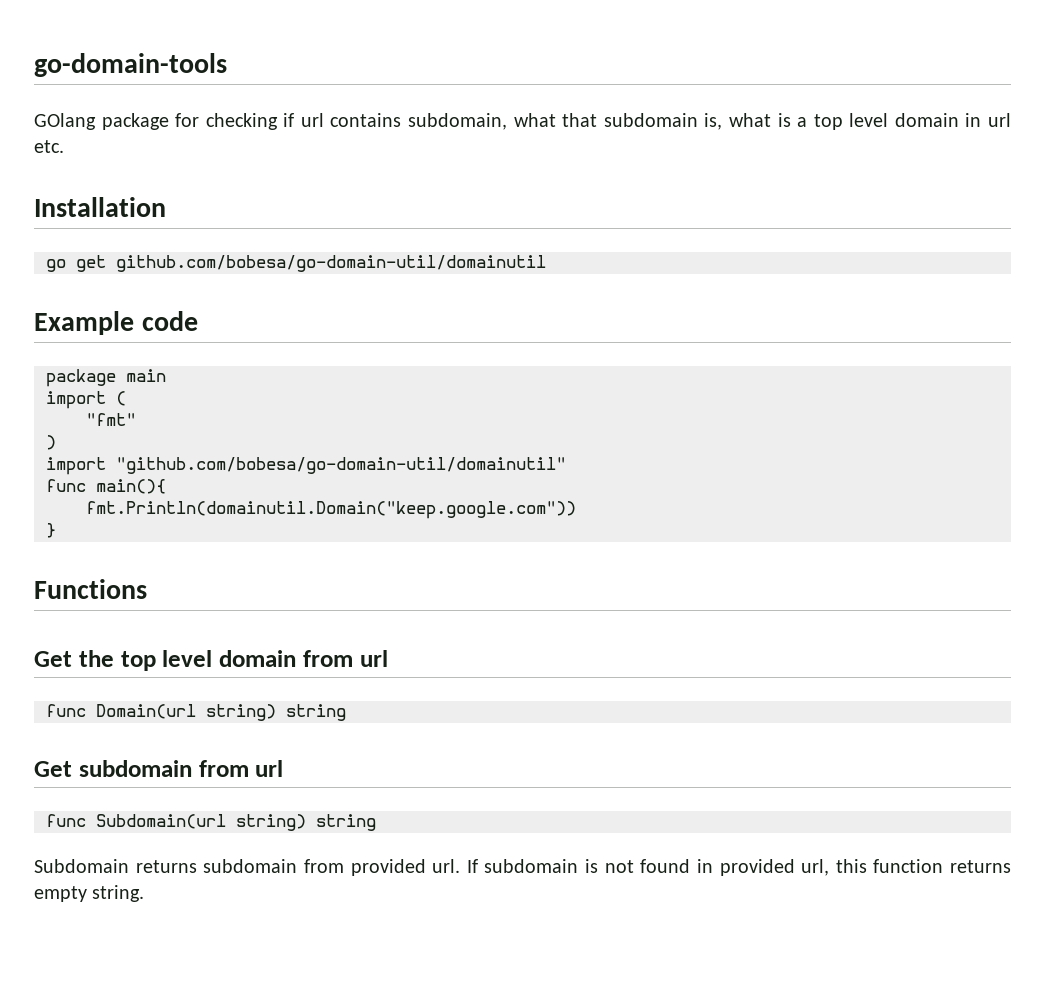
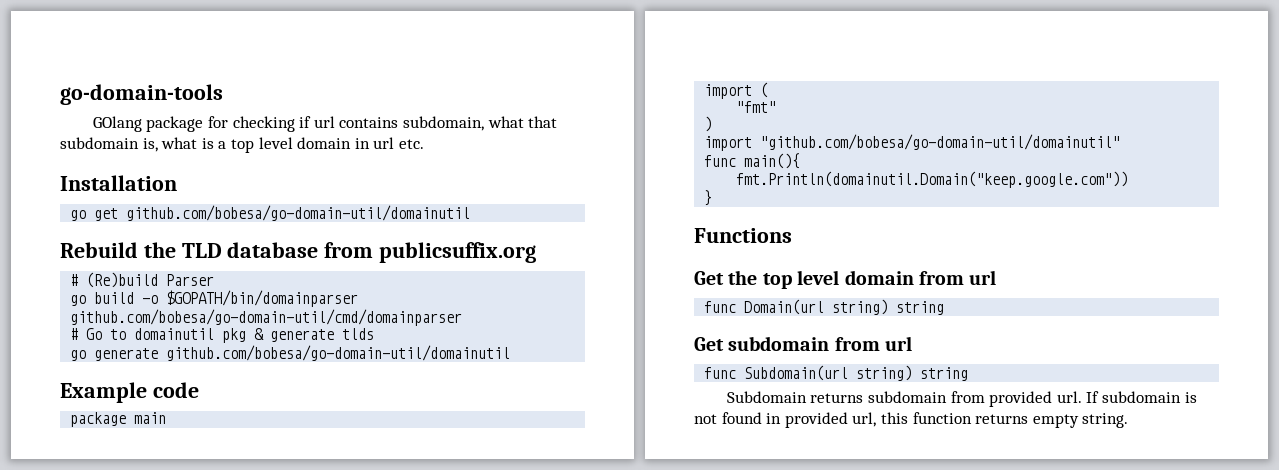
(546, 263) none -> [60,242,537,263] [70,272,215,288] [70,290,359,307] [70,309,463,326] [70,328,375,343] [70,345,511,361] // Rebuild the TLD database from publicsuffix.org // # (Re)build Parser // go build -o $GOPATH/bin/domainparser github.com/bobesa/go-domain-util/cmd/domainparser // # Go to domainutil pkg & generate tlds // go generate github.com/bobesa/go-domain-util/domainutil

